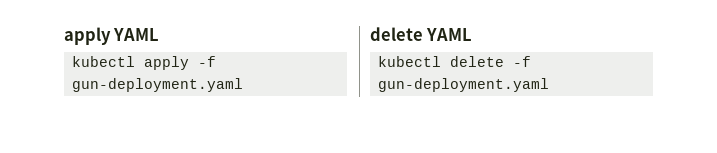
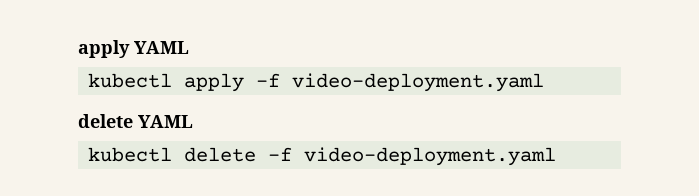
[71,78,243,92] gun-deployment.yaml -> [291,73,544,92] video-deployment.yaml
[377,78,549,92] gun-deployment.yaml -> [303,147,556,166] video-deployment.yaml

